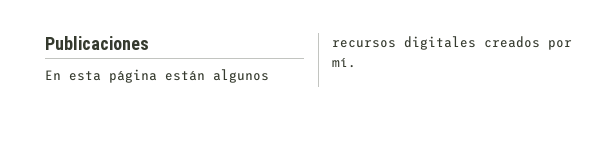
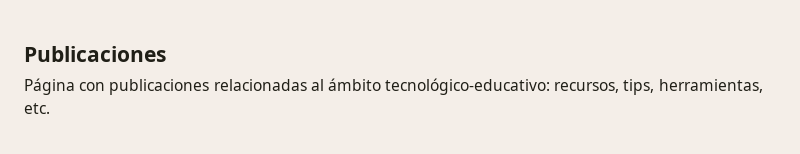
[45,69,269,83] [332,36,572,50] [332,58,356,68] En esta página están algunos recursos digitales creados por mí. -> [24,78,763,95] [24,103,50,114] Página con publicaciones relacionadas al ámbito tecnológico-educativo: recursos, tips, herramientas, etc.

